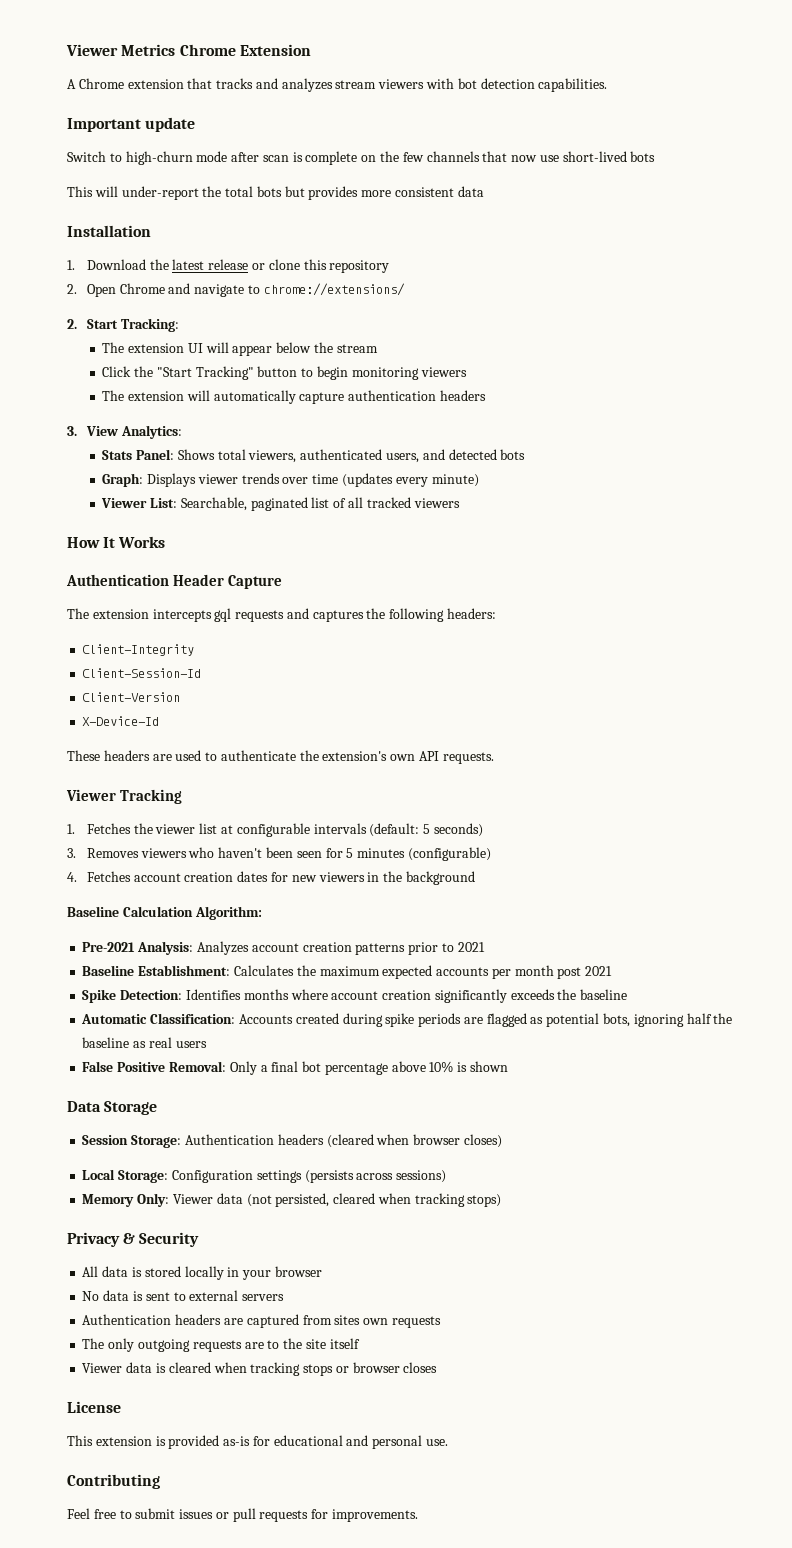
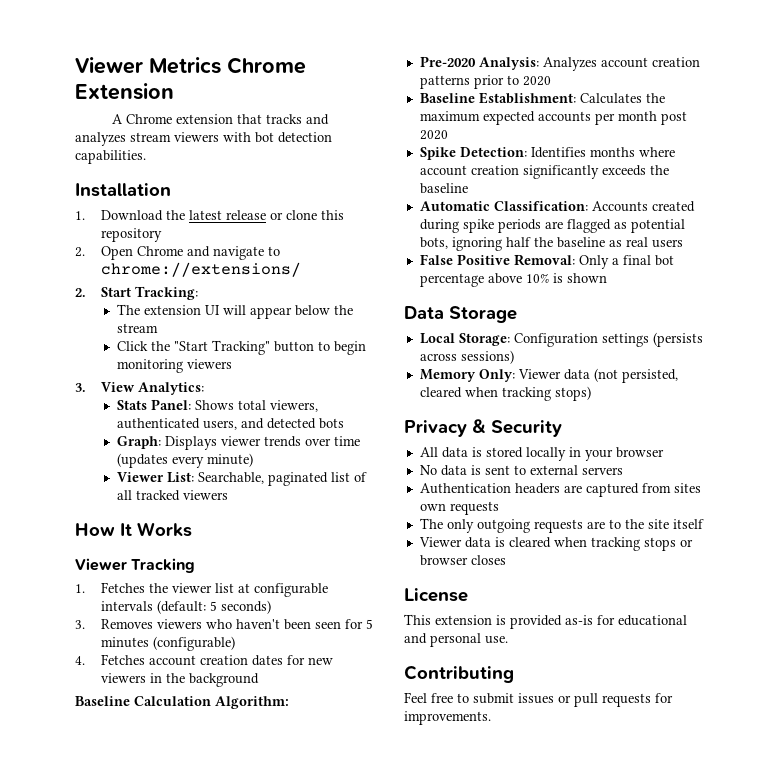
[67,117,196,132] [67,151,656,165] [67,186,484,200] // Important update // Switch to high-churn mode after scan is complete on the few channels that now use short-lived bots // This will under-report the total bots but provides more consistent data -> (146, 157) none
[102,390,487,404] // The extension will automatically capture authentication headers -> (233, 364) none
[66,574,282,589] [67,608,497,622] [82,644,195,656] [82,668,202,678] [82,692,181,702] [82,716,160,726] [67,750,494,764] // Authentication Header Capture // The extension intercepts gql requests and captures the following headers: // Client-Integrity // Client-Session-Id // Client-Version // X-Device-Id // These headers are used to authenticate the extension's own API requests. -> (192, 529) none
[82,942,136,952] Pre-2021 -> [419,56,476,67] Pre-2020
[457,942,485,952] 2021 -> [522,76,551,86] 2020
[585,966,613,976] 2021 -> [419,130,448,140] 2020
[82,1134,502,1148] // Session Storage: Authentication headers (cleared when browser closes) -> (517, 314) none

